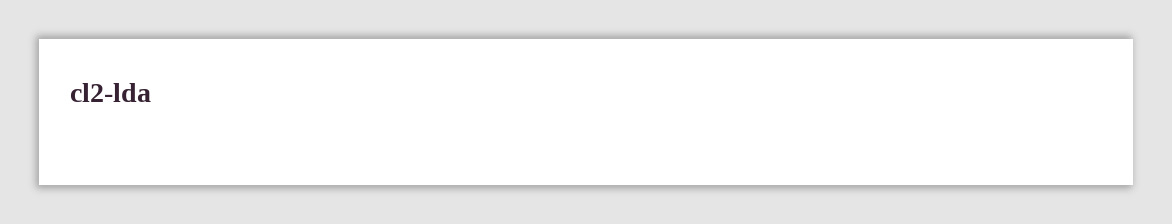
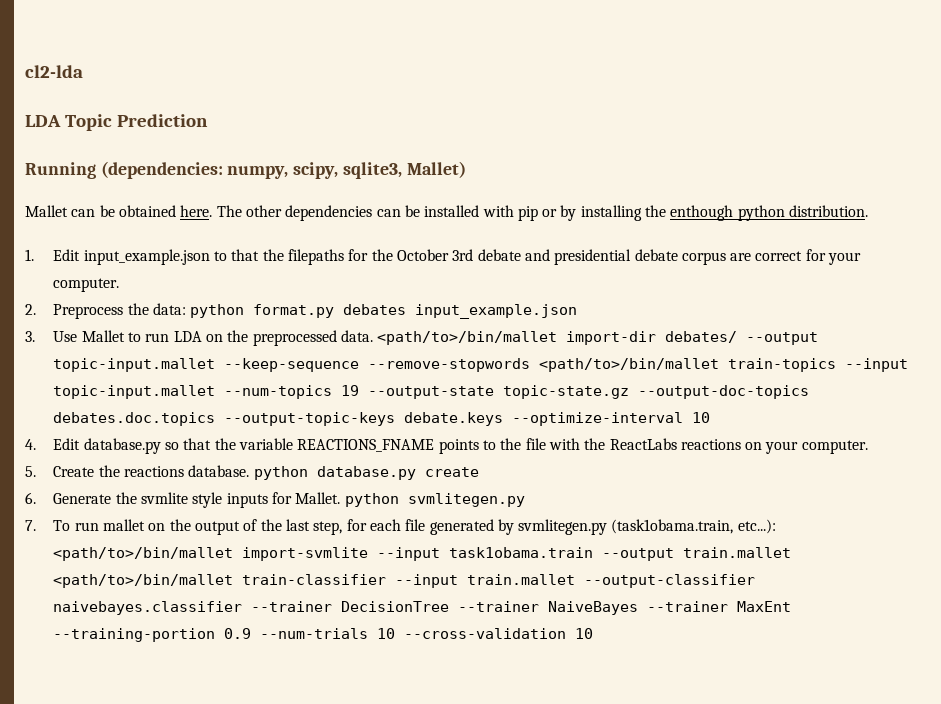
(151, 92) none -> [25,114,208,131] [25,161,466,179] [25,205,869,221] [25,249,862,265] [53,278,120,292] [25,303,578,319] [25,330,819,346] [53,358,909,372] [53,385,810,399] [53,412,711,426] [25,438,868,454] [25,465,479,480] [25,492,525,508] [25,519,776,535] [53,547,792,561] [53,574,756,588] [53,601,792,615] [53,628,594,642] // LDA Topic Prediction // Running (dependencies: numpy, scipy, sqlite3, Mallet) // Mallet can be obtained here. The other dependencies can be installed with pip or by installing the enthough python distribution. // 1. Edit input_example.json to that the filepaths for the October 3rd debate and presidential debate corpus are correct for your computer. // 2. Preprocess the data: python format.py debates input_example.json // 3. Use Mallet to run LDA on the preprocessed data. <path/to>/bin/mallet import-dir debates/ --output topic-input.mallet --keep-sequence --remove-stopwords <path/to>/bin/mallet train-topics --input topic-input.mallet --num-topics 19 --output-state topic-state.gz --output-doc-topics debates.doc.topics --output-topic-keys debate.keys --optimize-interval 10 // 4. Edit database.py so that the variable REACTIONS_FNAME points to the file with the ReactLabs reactions on your computer. // 5. Create the reactions database. python database.py create // 6. Generate the svmlite style inputs for Mallet. python svmlitegen.py // 7. To run mallet on the output of the last step, for each file generated by svmlitegen.py (task1obama.train, etc...): <path/to>/bin/mallet import-svmlite --input task1obama.train --output train.mallet <path/to>/bin/mallet train-classifier --input train.mallet --output-classifier naivebayes.classifier --trainer DecisionTree --trainer NaiveBayes --trainer MaxEnt --training-portion 0.9 --num-trials 10 --cross-validation 10

